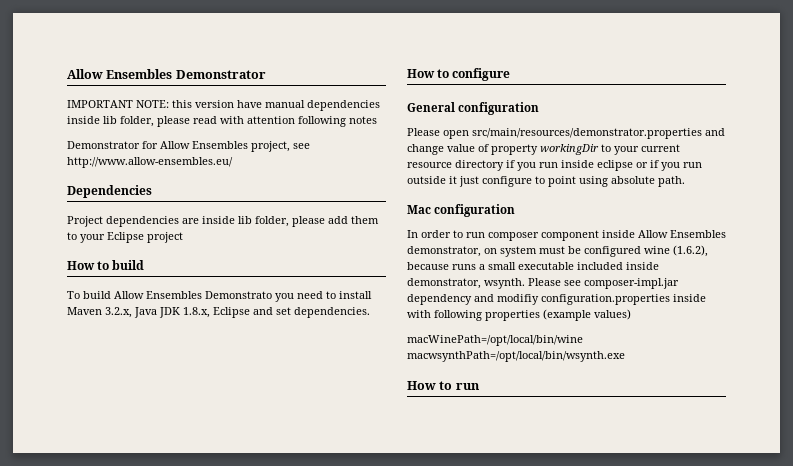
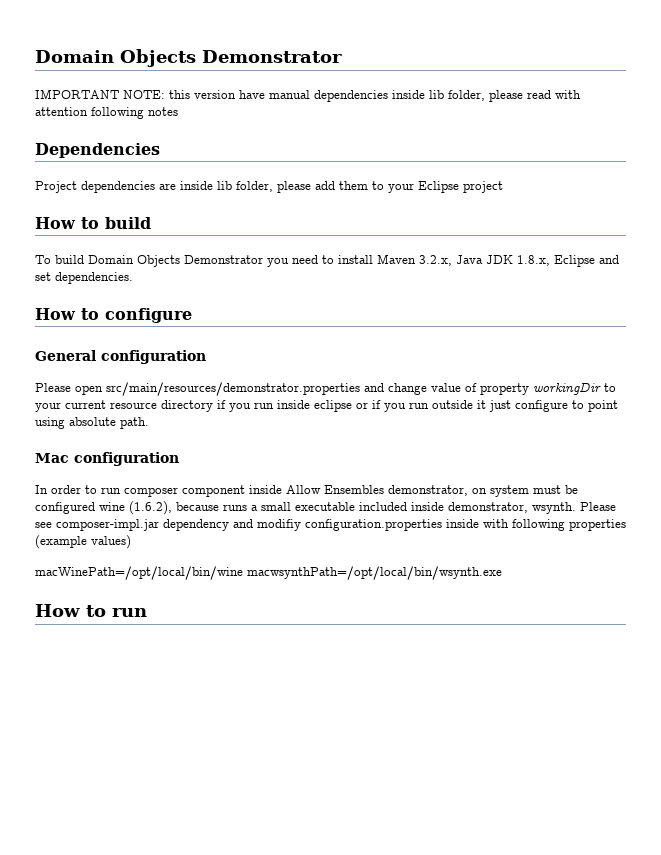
[67,69,173,79] Allow Ensembles -> [35,49,196,67] Domain Objects
[67,141,310,152] [67,157,233,168] // Demonstrator for Allow Ensembles project, see http://www.allow-ensembles.eu/ -> (178, 111) none
[114,291,272,299] Allow Ensembles Demonstrato -> [88,255,263,267] Domain Objects Demonstrator

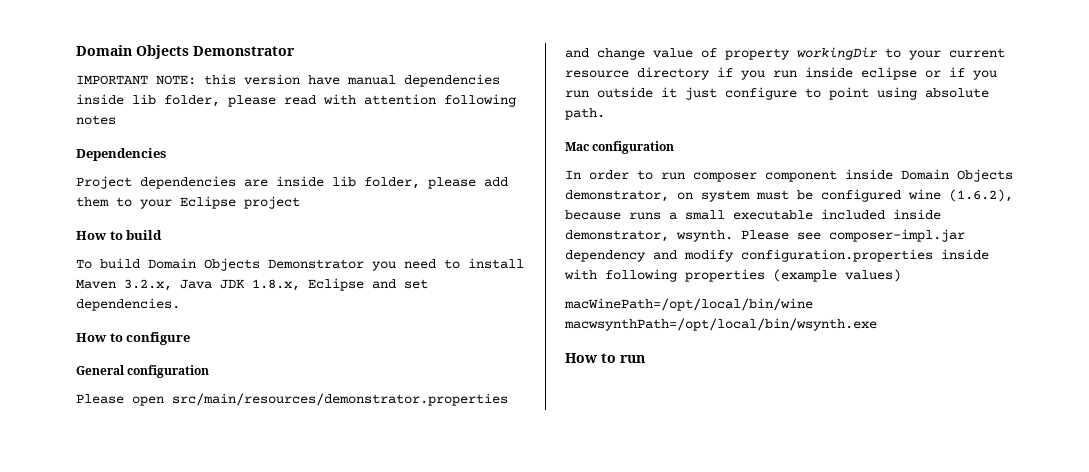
[286,485,384,494] Allow Ensembles -> [901,169,1013,182] Domain Objects
[257,519,301,531] modifiy -> [684,249,734,262] modify

